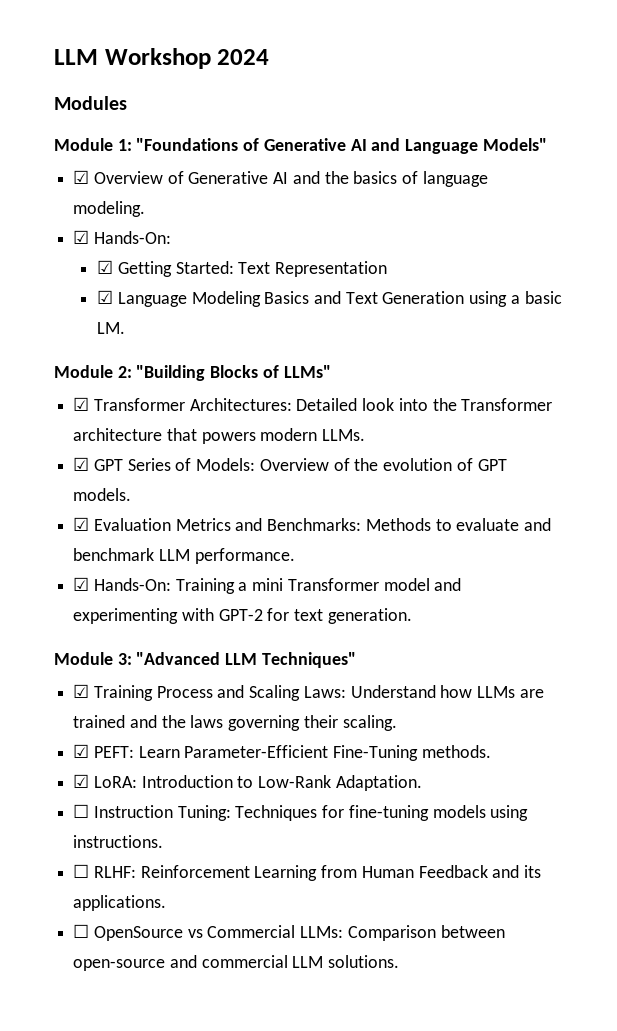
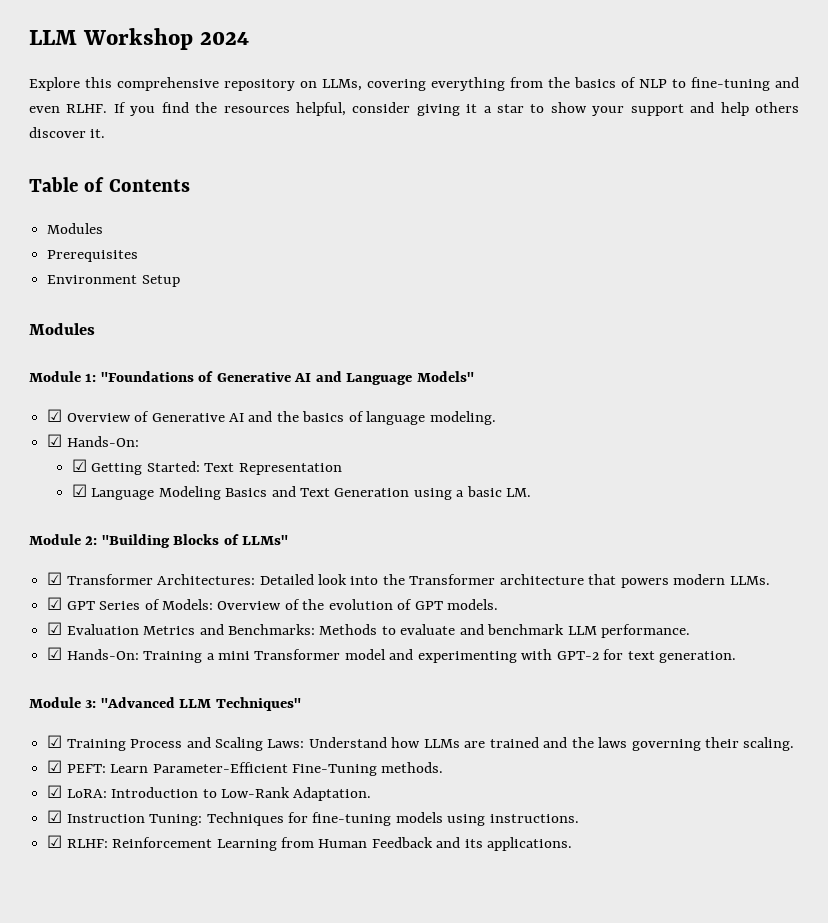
(270, 57) none -> [29,77,799,91] [29,102,800,116] [29,127,106,138] [29,177,190,192] [47,223,104,234] [47,250,139,262] [47,275,180,287] // Explore this comprehensive repository on LLMs, covering everything from the basics of NLP to fine-tuning and even RLHF. If you find the resources helpful, consider giving it a star to show your support and help others discover it. // Table of Contents // Modules // Prerequisites // Environment Setup
[73,804,90,818] ☐ -> [47,810,63,823] ☑
[73,864,90,878] ☐ -> [47,835,63,848] ☑
[73,924,505,941] [73,955,400,971] // ☐ OpenSource vs Commercial LLMs: Comparison between open-source and commercial LLM solutions. -> (573, 844) none

